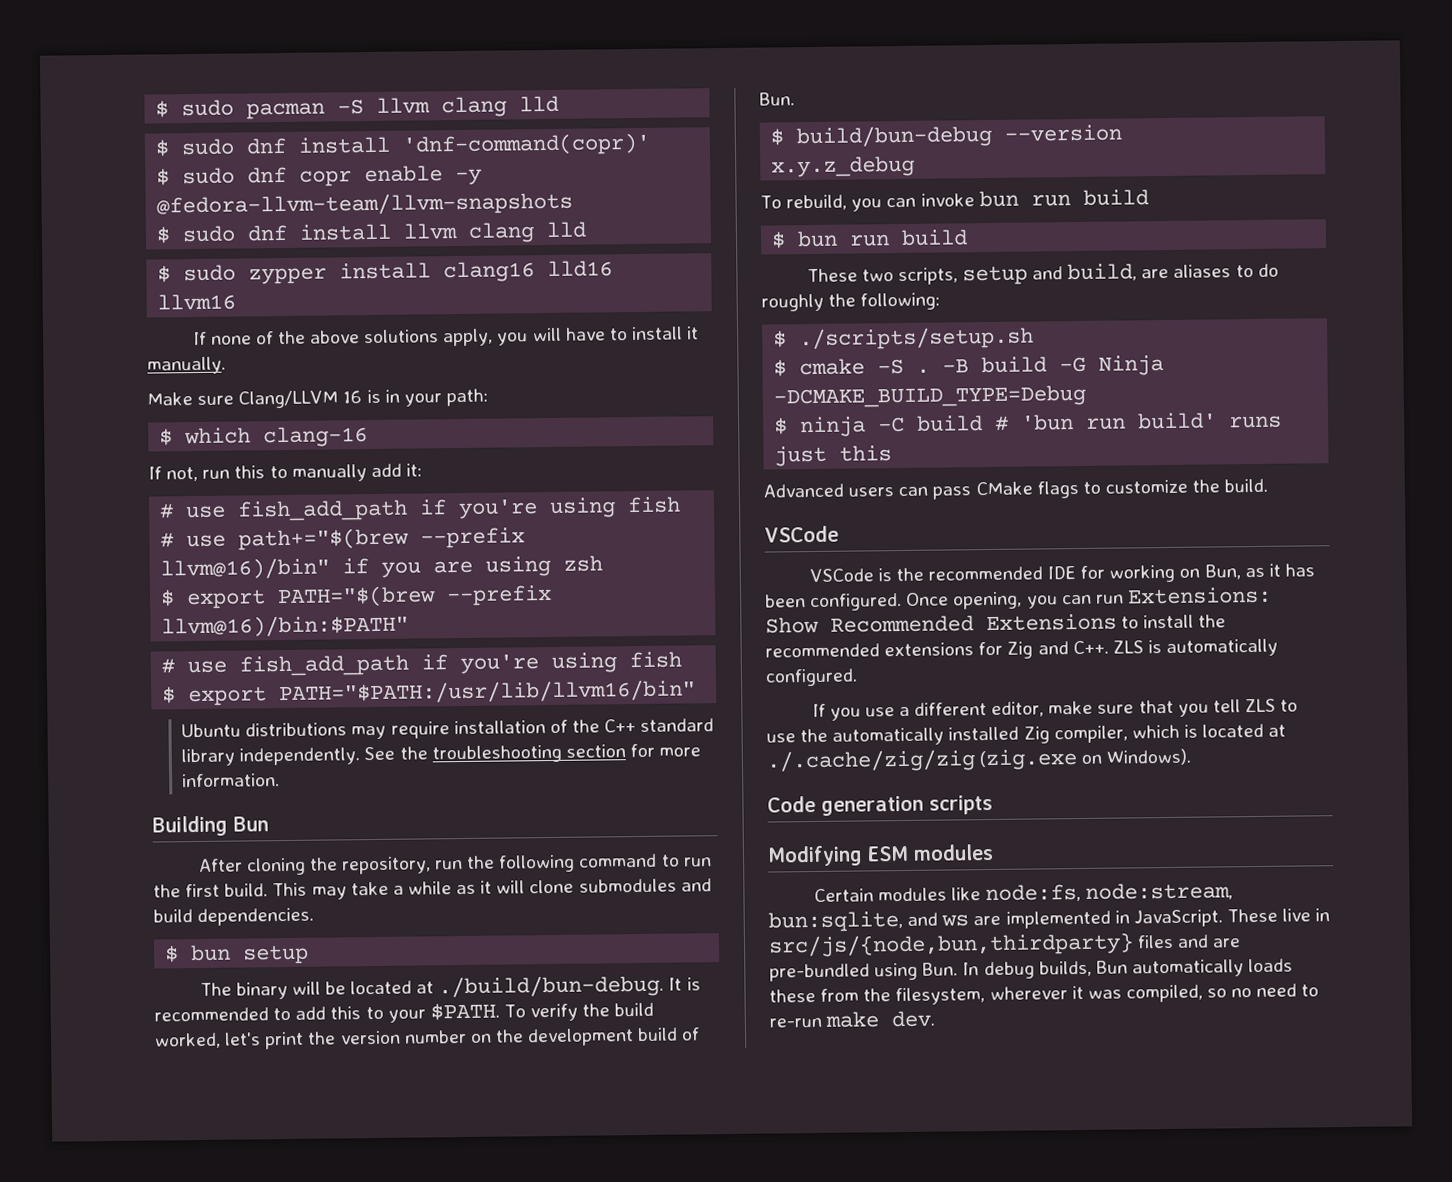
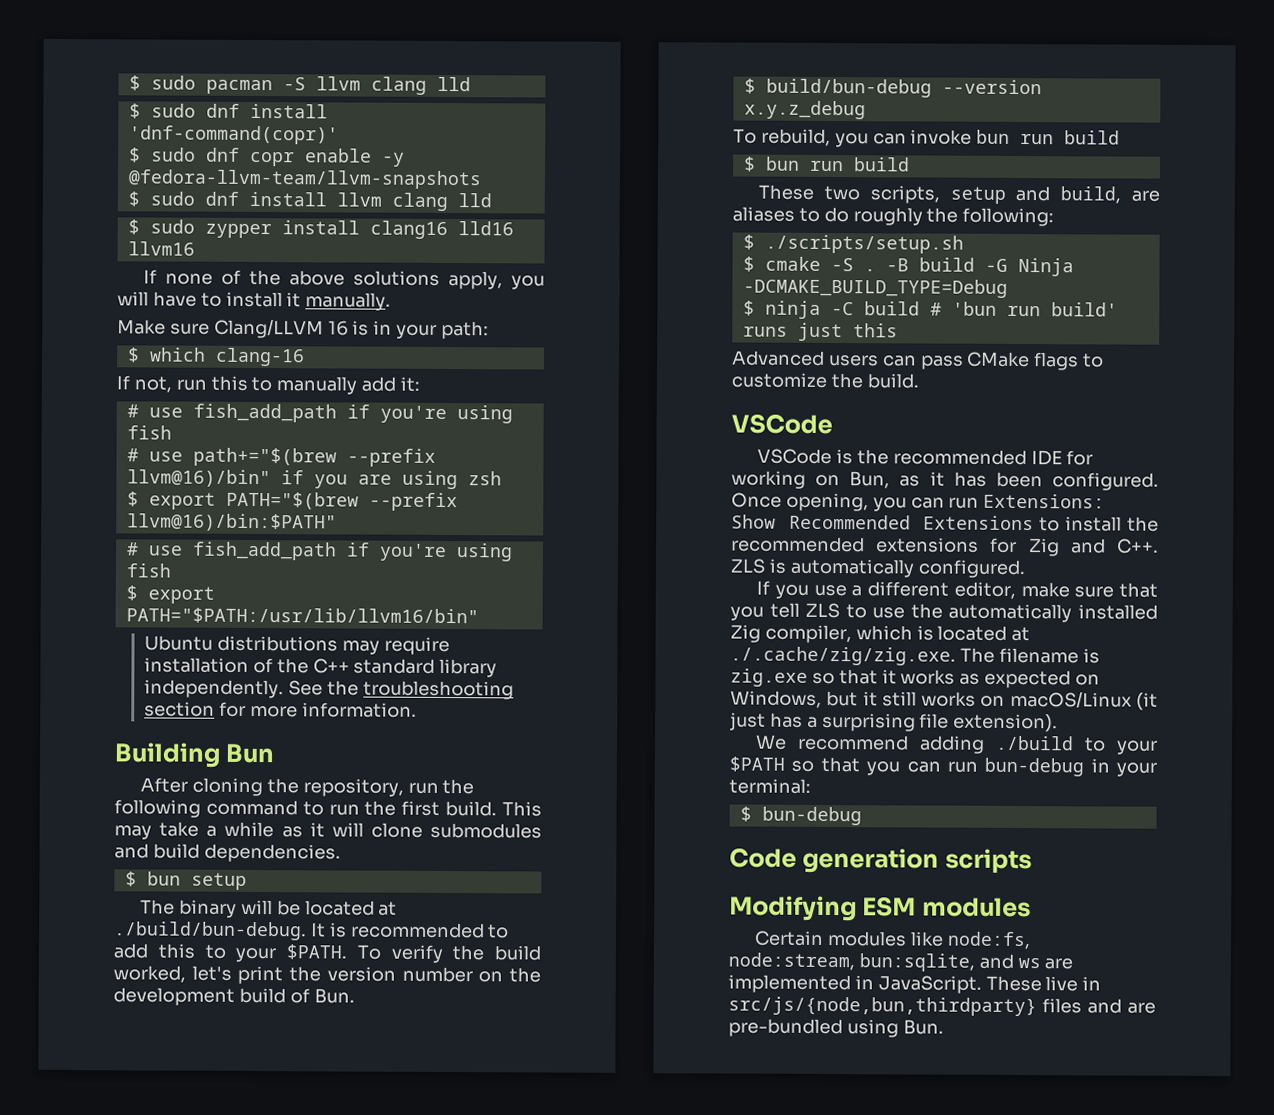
[766,748,1193,773] ./.cache/zig/zig (zig.exe on Windows). -> [730,646,1100,666] [730,668,1101,689] [730,690,1158,711] [729,712,1059,733] [755,734,1158,755] [729,756,1157,777] [729,778,811,794] [739,806,862,826] ./.cache/zig/zig.exe. The filename is zig.exe so that it works as expected on Windows, but it still works on macOS/Linux (it just has a surprising file extension). // We recommend adding ./build to your $PATH so that you can run bun-debug in your terminal: // $ bun-debug
[962,958,1294,980] [769,983,1320,1006] [769,1010,936,1028] In debug builds, Bun automatically loads these from the filesystem, wherever it was compiled, so no need to re-run make dev. -> (944, 1027) none

